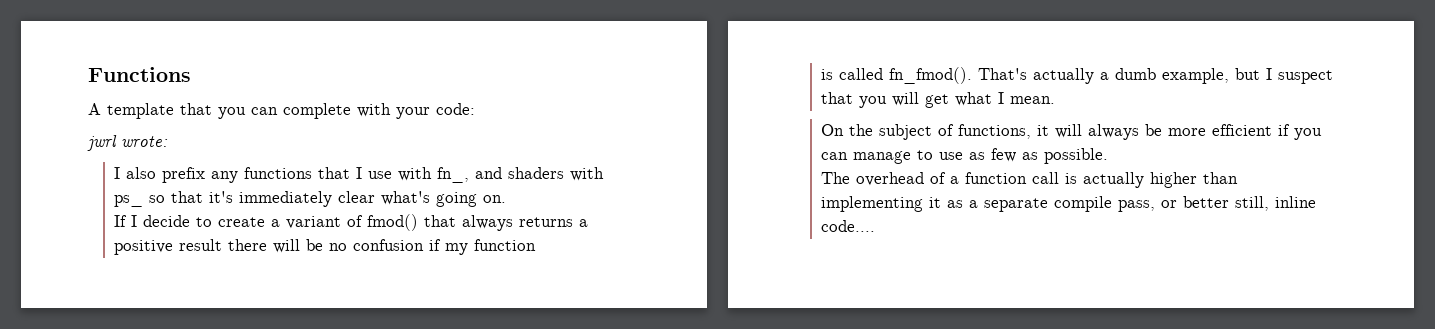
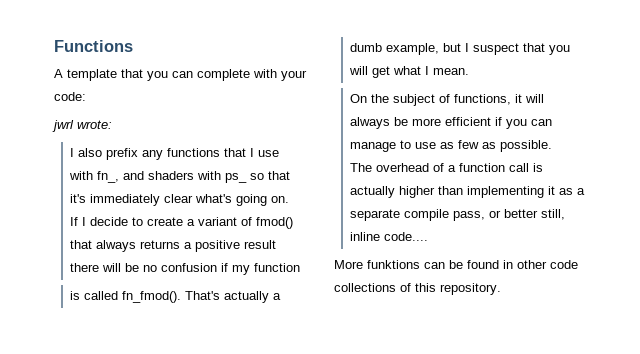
(876, 226) none -> [334,260,578,269] [334,283,501,295] // More funktions can be found in other code collections of this repository.

